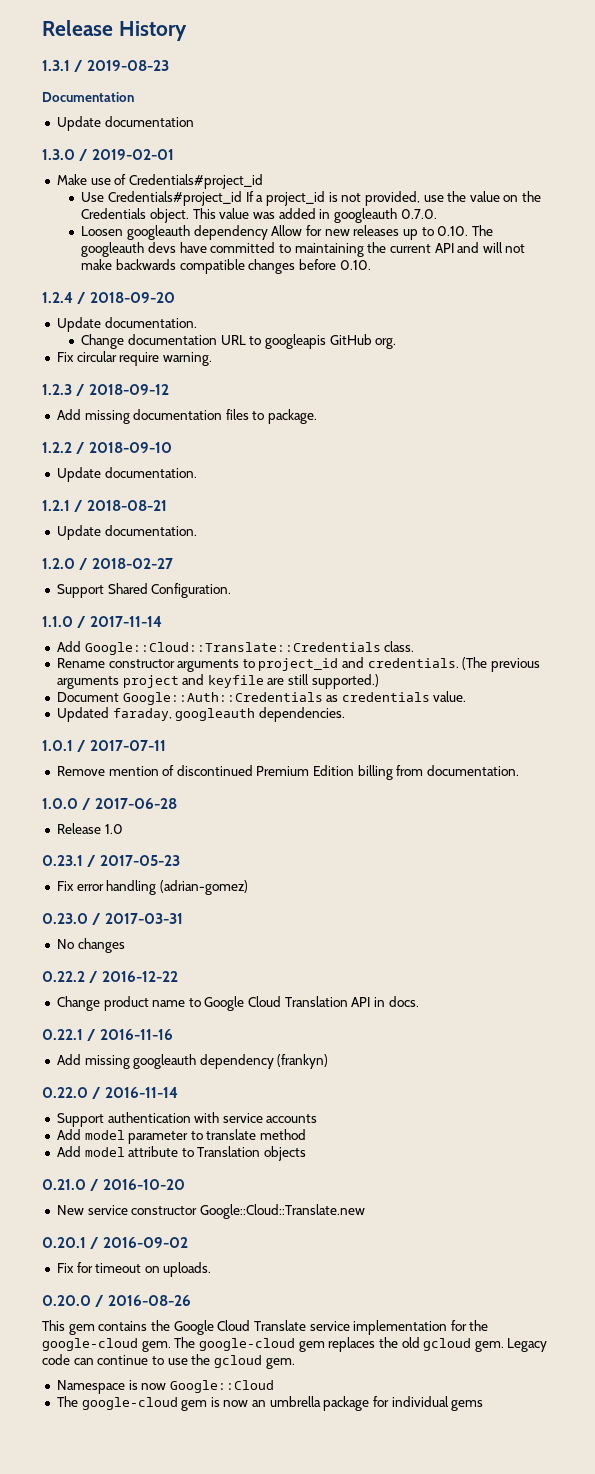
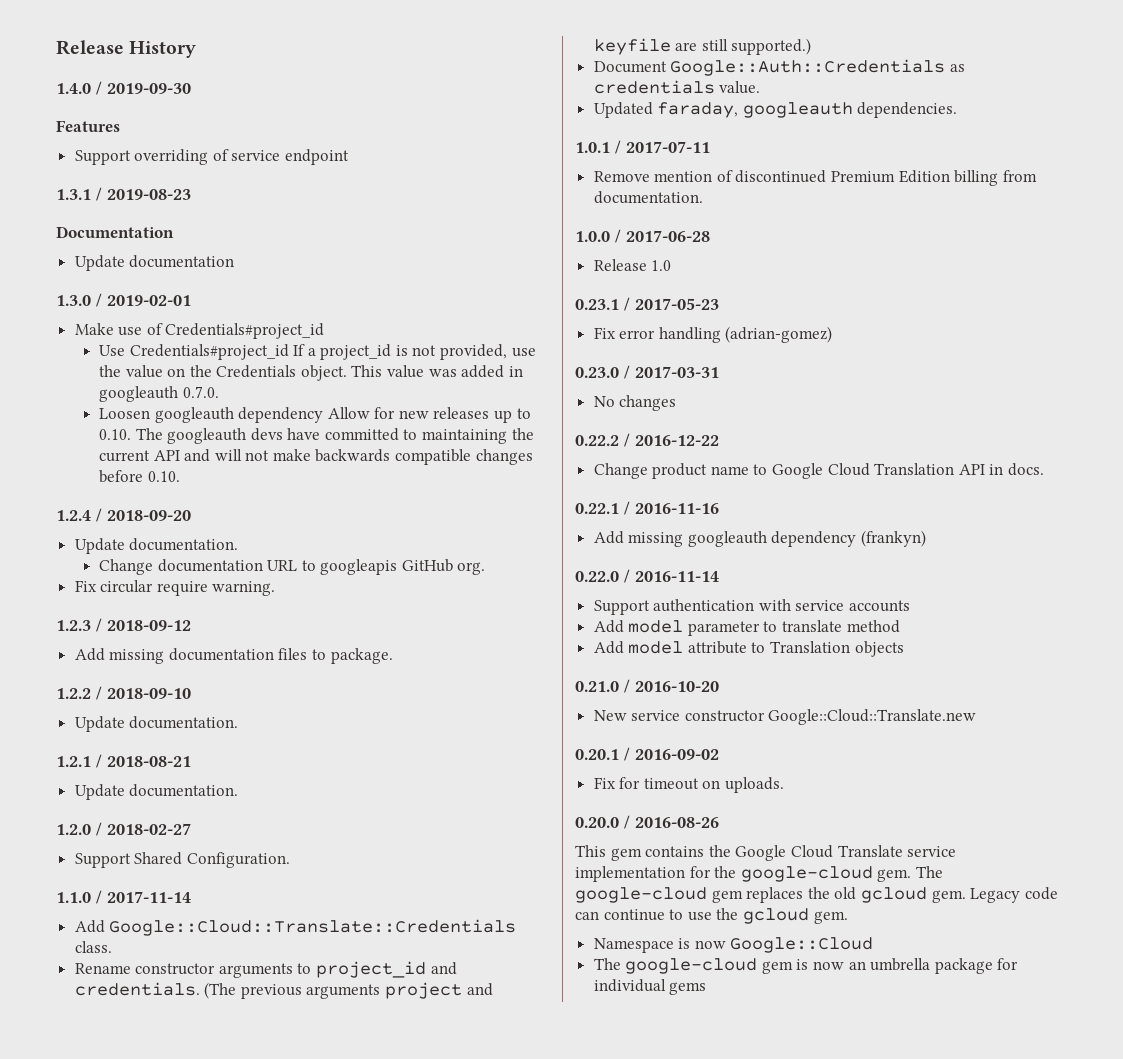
(187, 31) none -> [56,81,191,95] [56,120,120,132] [74,149,350,165] // 1.4.0 / 2019-09-30 // Features // Support overriding of service endpoint

